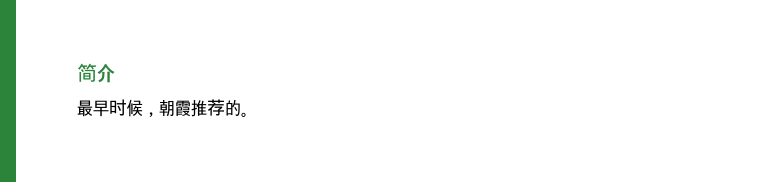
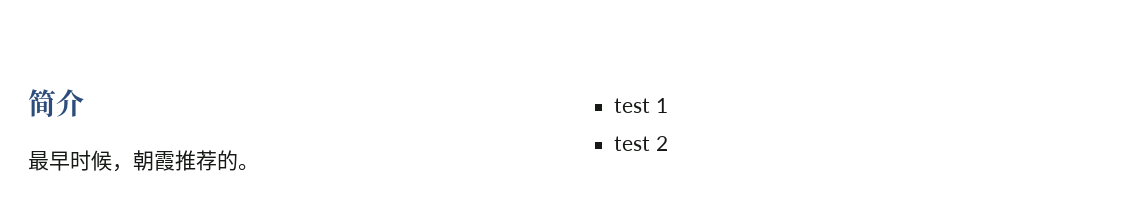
(249, 114) none -> [614,98,668,113] [614,136,668,151] // test 1 // test 2

